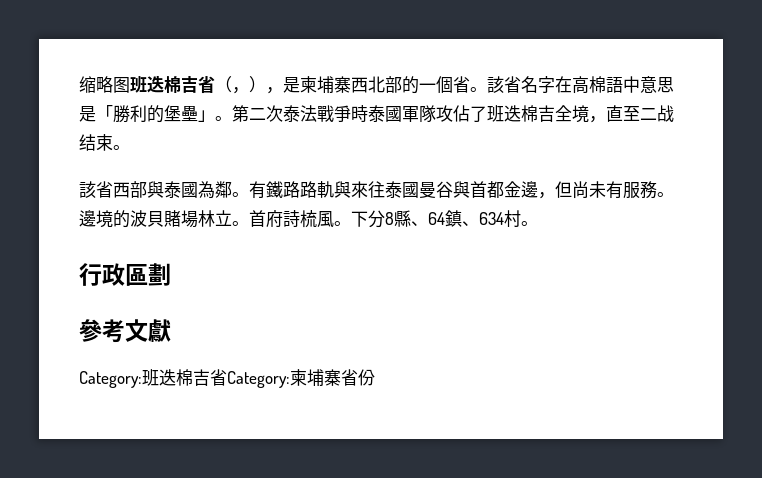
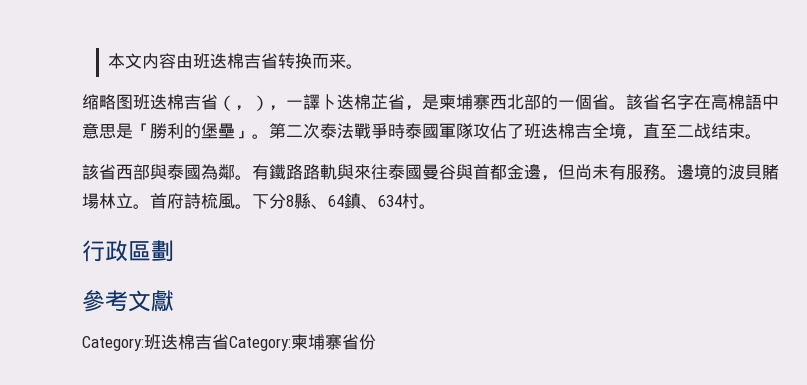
(79, 84) none -> [108,53,364,69] 本文内容由班迭棉吉省转换而来。 //
(283, 90) none -> [286,94,422,111] 一譯卜迭棉芷省，

